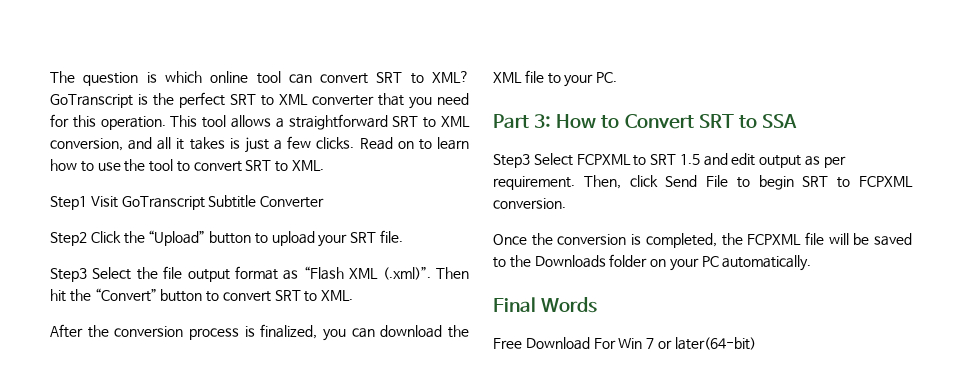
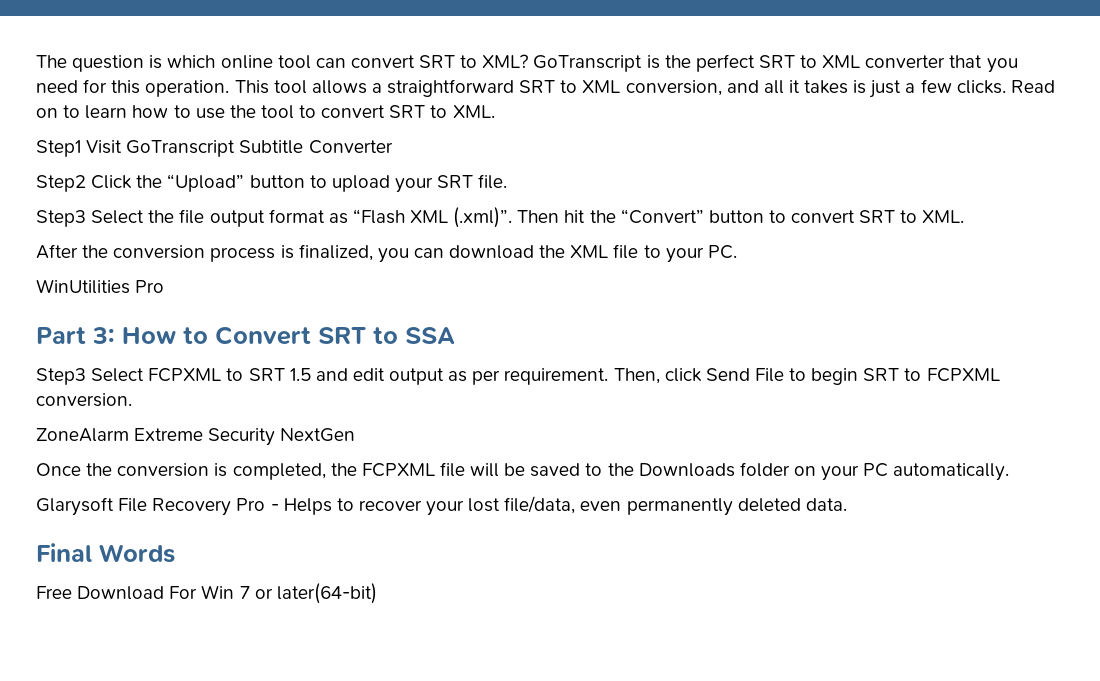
(618, 77) none -> [36,279,165,294] // WinUtilities Pro
(566, 203) none -> [36,428,356,446] // ZoneAlarm Extreme Security NextGen
(812, 263) none -> [36,496,847,516] // Glarysoft File Recovery Pro - Helps to recover your lost file/data, even permanently deleted data.

